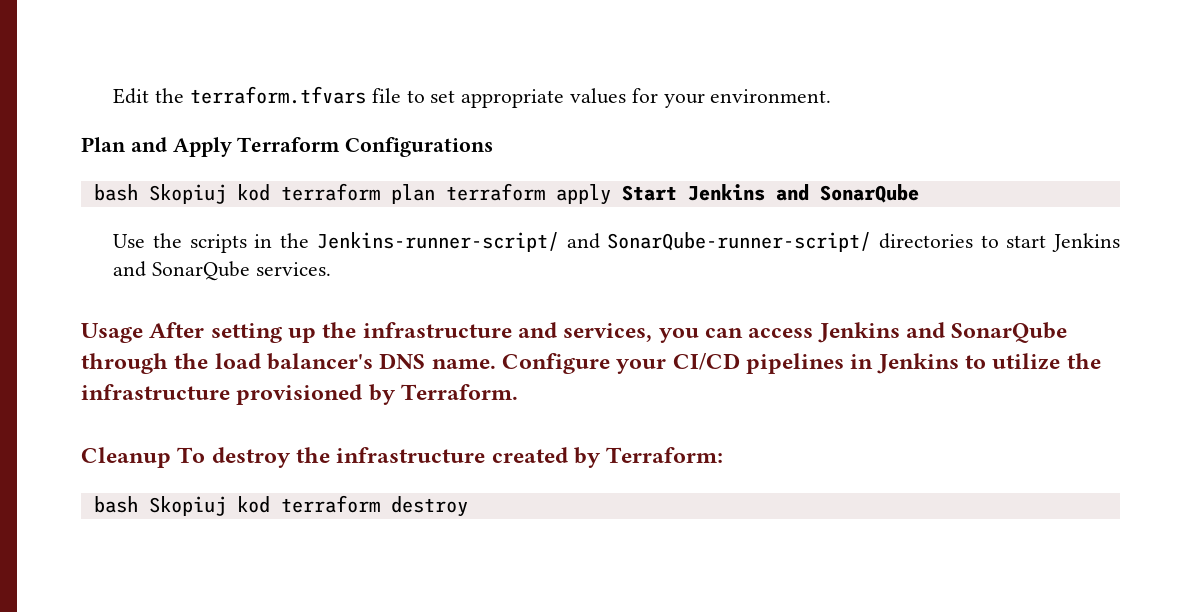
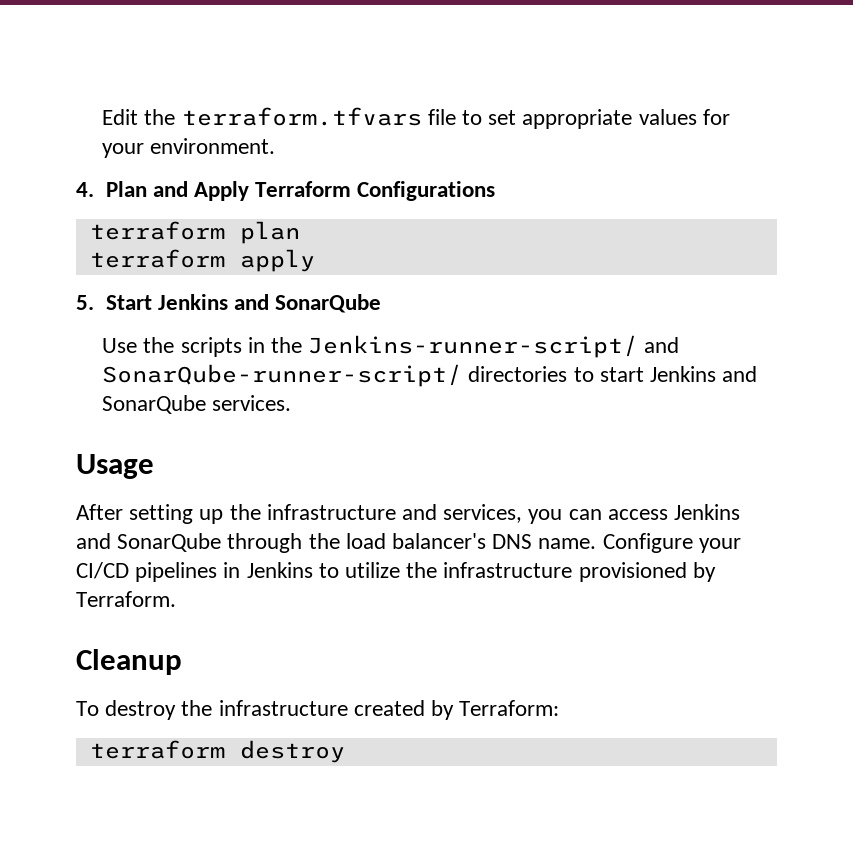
(832, 96) none -> [76,182,94,197] 4.
[93,184,270,204] bash Skopiuj kod -> (496, 191) none
(435, 194) none -> (300, 232) //
(611, 194) none -> [76,295,94,310] // 5.
(143, 333) none -> (154, 466) //
(171, 457) none -> (182, 662) //
[93,496,270,516] bash Skopiuj kod -> (560, 708) none

